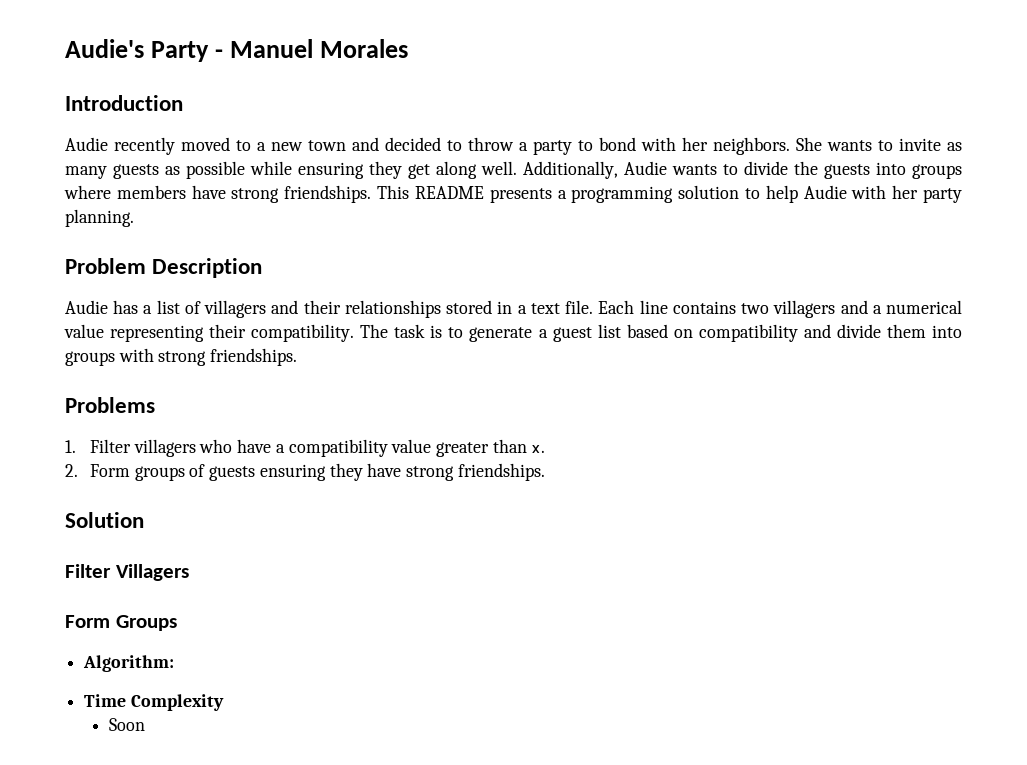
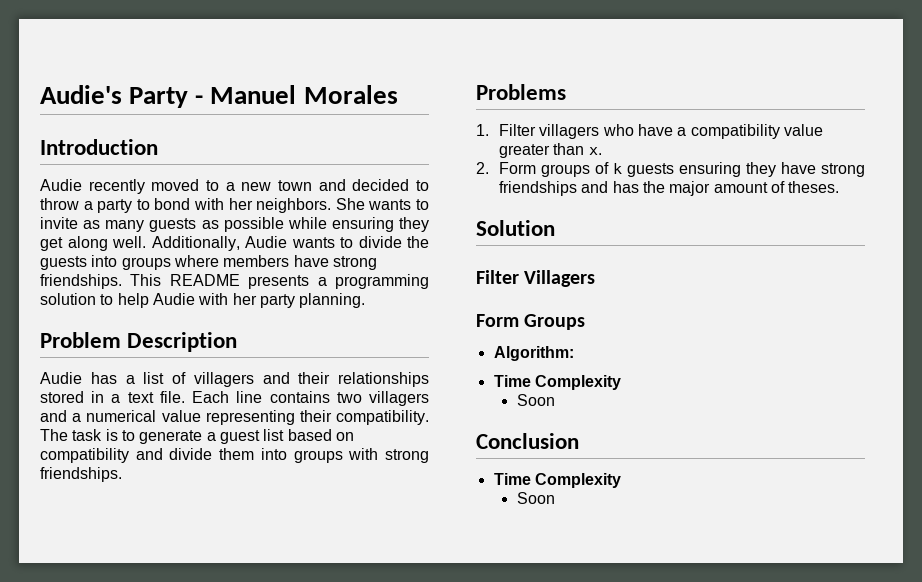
(206, 470) none -> [613,163,623,174] k
[457,463,545,481] friendships. -> [499,181,840,196] friendships and has the major amount of theses.
(146, 724) none -> [476,433,579,449] [493,473,621,488] [516,492,555,504] // Conclusion // Time Complexity // Soon

